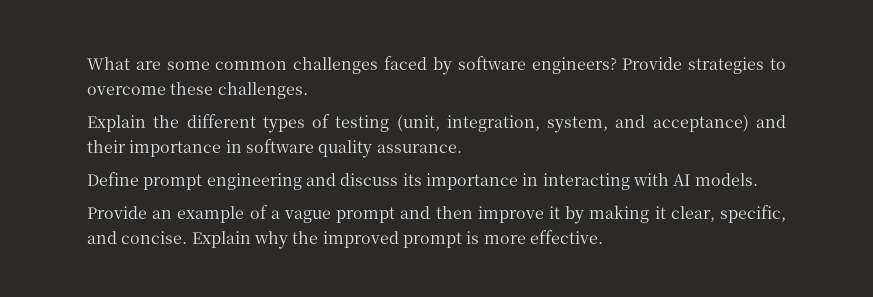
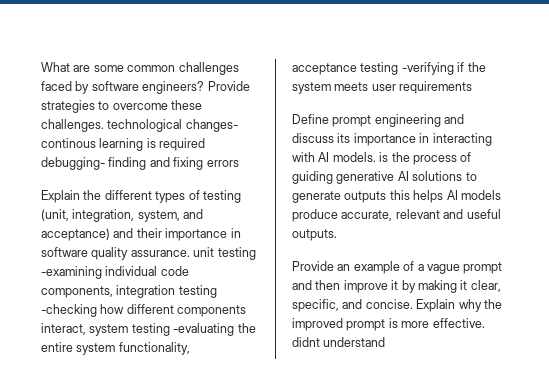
(308, 90) none -> [107,119,238,132] [41,138,206,151] [41,157,239,170] technological changes- continous learning is required debugging- finding and fixing errors
(462, 148) none -> [193,247,256,260] [41,266,189,279] [41,285,217,298] [41,304,247,317] [41,323,256,336] [41,342,190,355] [292,62,486,75] [292,81,473,94] unit testing -examining individual code components, integration testing -checking how different components interact, system testing -evaluating the entire system functionality, acceptance testing -verifying if the system meets user requirements
(758, 179) none -> [379,152,472,165] [292,171,477,184] [292,190,501,203] [292,209,501,222] [292,229,337,241] is the process of guiding generative AI solutions to generate outputs this helps AI models produce accurate, relevant and useful outputs.
(603, 237) none -> [292,337,386,347] didnt understand

